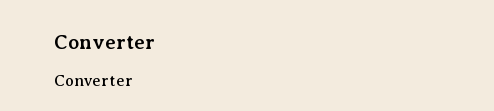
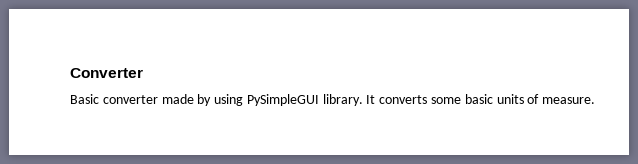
[54,75,133,86] Converter -> [70,94,596,106] Basic converter made by using PySimpleGUI library. It converts some basic units of measure.

